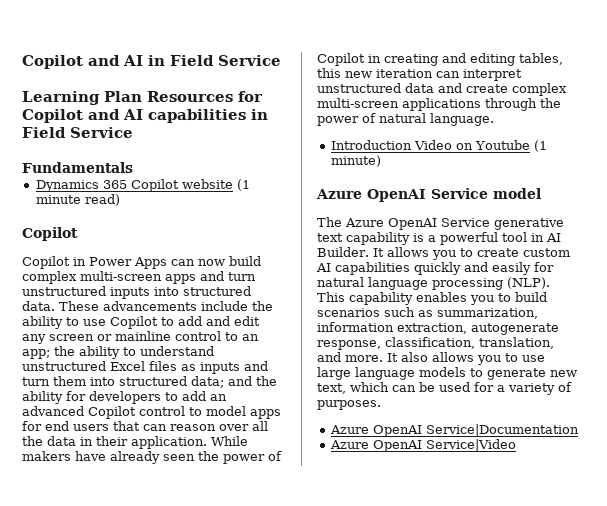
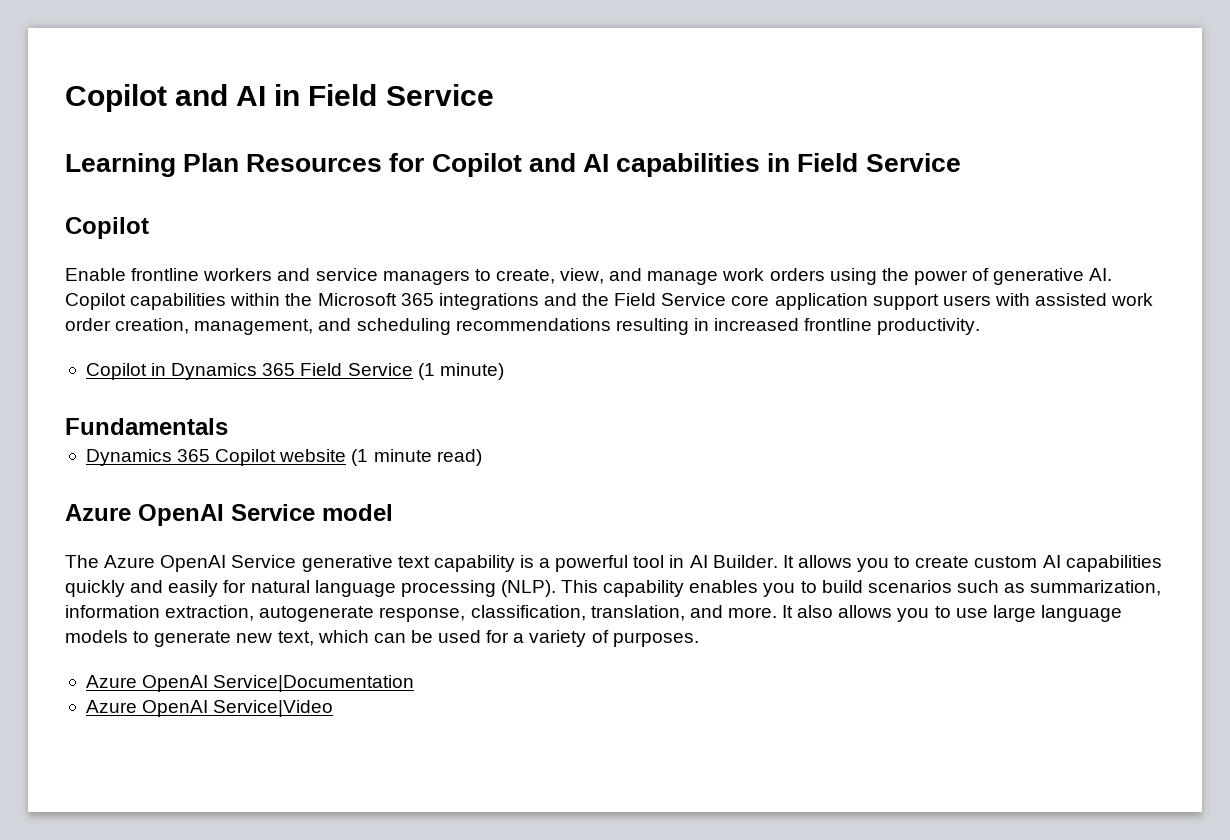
(133, 132) none -> [65,217,149,239] [65,268,1113,285] [65,293,1154,310] [65,318,981,335] [85,363,504,380] // Copilot // Enable frontline workers and service managers to create, view, and manage work orders using the power of generative AI. Copilot capabilities within the Microsoft 365 integrations and the Field Service core application support users with assisted work order creation, management, and scheduling recommendations resulting in increased frontline productivity. // Copilot in Dynamics 365 Field Service (1 minute)
[22,227,78,241] [22,256,261,269] [22,271,256,284] [22,286,251,299] [22,301,273,311] [22,316,260,329] [22,331,259,344] [22,346,214,359] [22,361,268,374] [22,376,277,388] [22,391,227,404] [22,406,281,419] [22,421,268,431] [22,436,248,449] [22,451,282,464] [317,53,563,66] [317,68,522,81] [317,83,567,96] [317,98,561,111] [317,113,494,126] [330,140,547,152] [330,155,381,167] // Copilot // Copilot in Power Apps can now build complex multi-screen apps and turn unstructured inputs into structured data. These advancements include the ability to use Copilot to add and edit any screen or mainline control to an app; the ability to understand unstructured Excel files as inputs and turn them into structured data; and the ability for developers to add an advanced Copilot control to model apps for end users that can reason over all the data in their application. While makers have already seen the power of Copilot in creating and editing tables, this new iteration can interpret unstructured data and create complex multi-screen applications through the power of natural language. // Introduction Video on Youtube (1 minute) -> (482, 457) none

